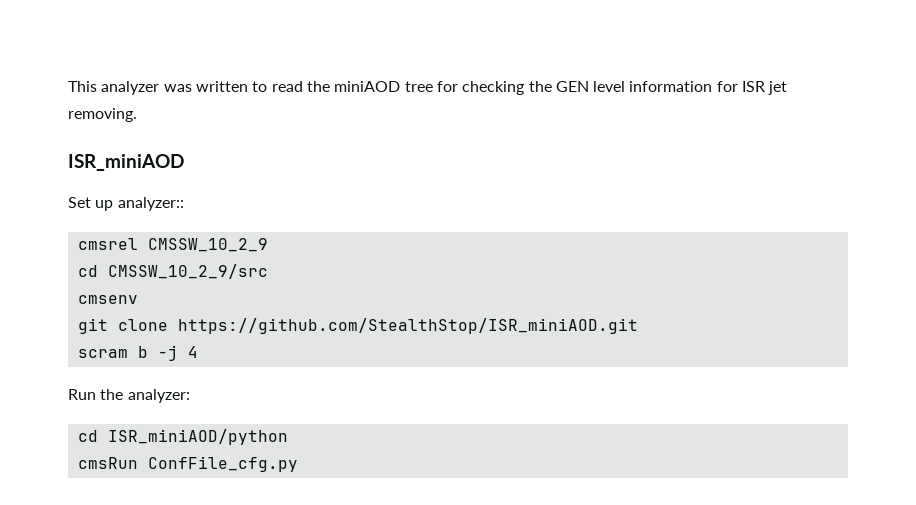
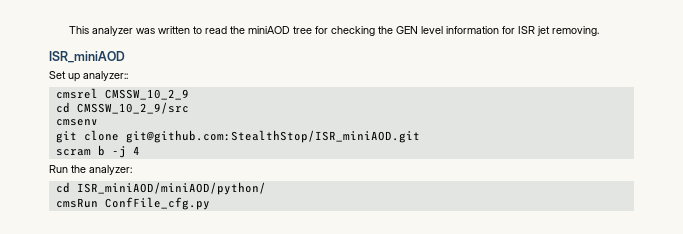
[177,318,638,334] https://github.com/StealthStop/ISR_miniAOD.git -> [125,130,420,143] git@github.com:StealthStop/ISR_miniAOD.git
[107,429,288,445] ISR_miniAOD/python -> [76,182,266,195] ISR_miniAOD/miniAOD/python/

